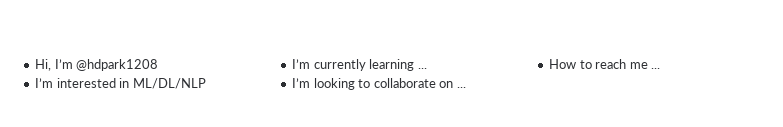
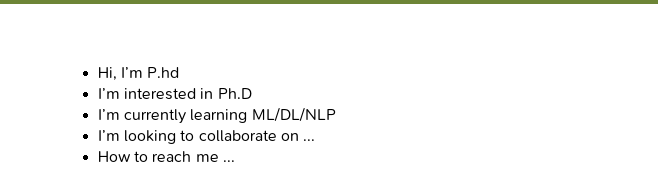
[76,59,159,71] @hdpark1208 -> [147,67,180,78] P.hd
[132,78,206,89] ML/DL/NLP -> [217,88,252,99] Ph.D
[417,68,427,69] ... -> [251,107,336,122] ML/DL/NLP

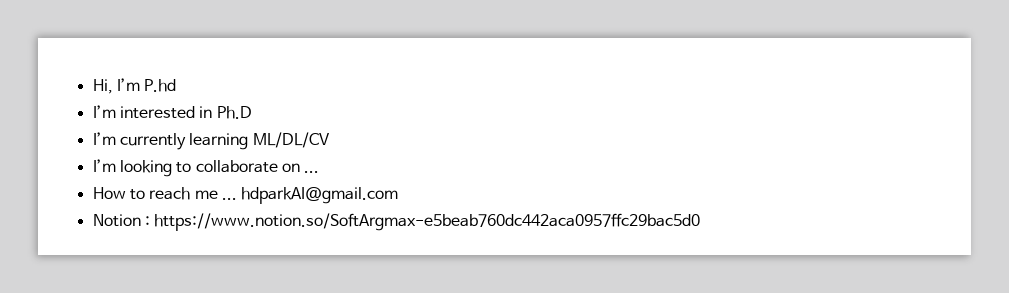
[251,107,336,122] ML/DL/NLP -> [252,132,330,148] ML/DL/CV
(235, 161) none -> [241,187,399,204] [92,213,701,231] hdparkAI@gmail.com // Notion : https://www.notion.so/SoftArgmax-e5beab760dc442aca0957ffc29bac5d0

